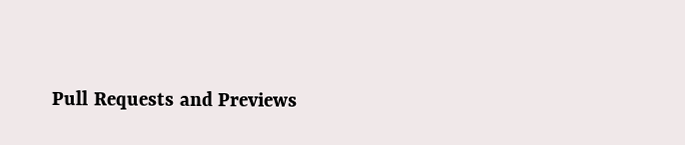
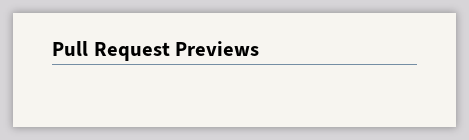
[92,90,213,110] Requests and -> [93,42,170,61] Request

